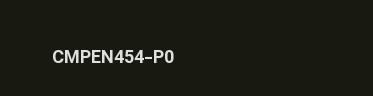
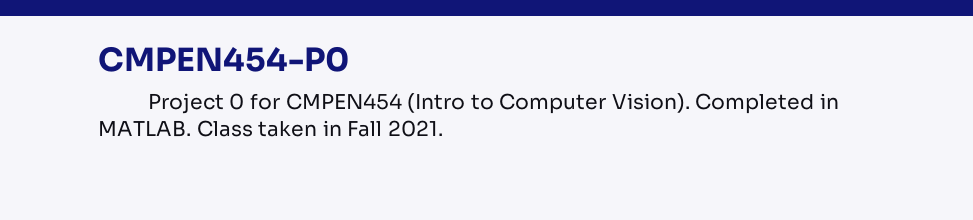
(174, 56) none -> [147,93,839,114] [98,120,443,137] // Project 0 for CMPEN454 (Intro to Computer Vision). Completed in MATLAB. Class taken in Fall 2021.

